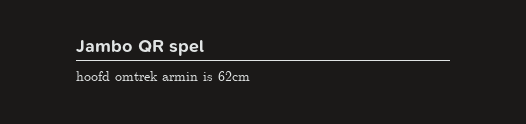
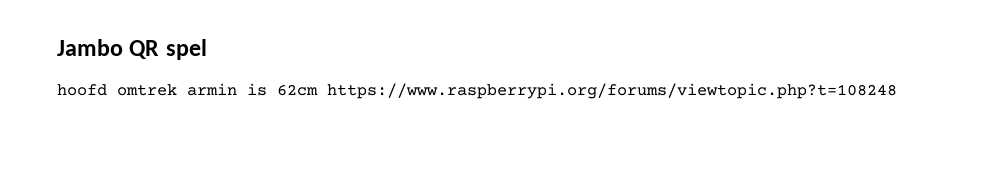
(250, 76) none -> [327,83,897,99] https://www.raspberrypi.org/forums/viewtopic.php?t=108248

